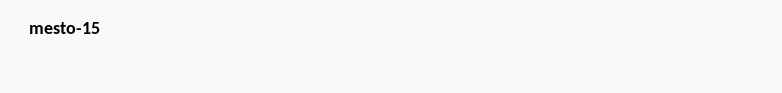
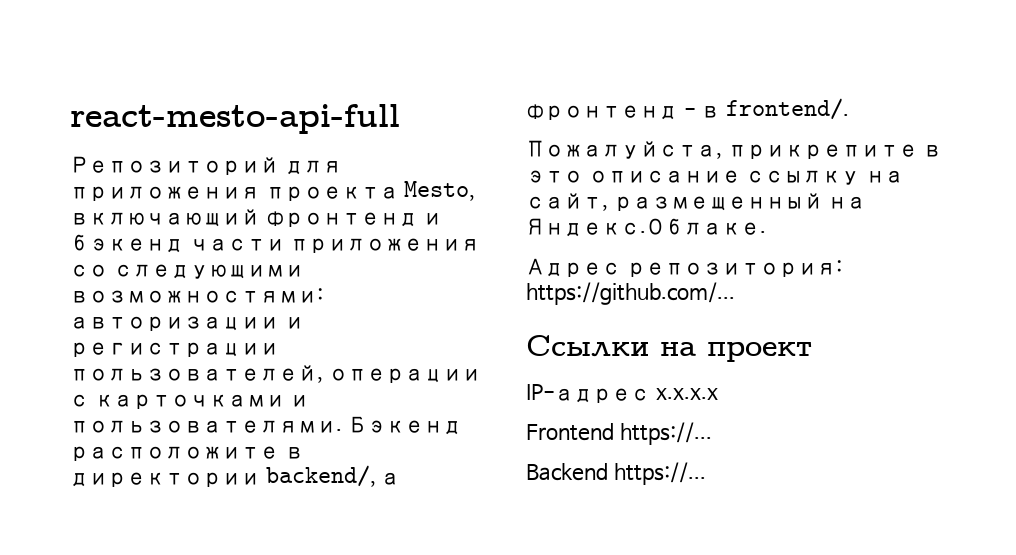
[29,22,100,34] mesto-15 -> [70,104,400,134] [70,156,342,175] [70,181,476,201] [70,209,443,227] [70,234,481,253] [70,264,304,279] [70,288,323,303] [70,316,304,331] [70,342,279,357] [70,365,481,383] [70,394,310,409] [70,416,462,435] [70,446,304,461] [70,465,401,487] [526,98,850,120] [526,140,943,159] [526,170,905,185] [526,193,867,211] [526,218,766,237] [526,258,842,277] [526,282,735,305] [526,335,812,362] [526,384,718,403] [526,422,712,445] [526,462,706,485] react-mesto-api-full // Репозиторий для приложения проекта Mesto, включающий фронтенд и бэкенд части приложения со следующими возможностями: авторизации и регистрации пользователей, операции с карточками и пользователями. Бэкенд расположите в директории backend/, а фронтенд - в frontend/. // Пожалуйста, прикрепите в это описание ссылку на сайт, размещенный на Яндекс.Облаке. // Адрес репозитория: https://github.com/... // Ссылки на проект // IP-адрес x.x.x.x // Frontend https://... // Backend https://...

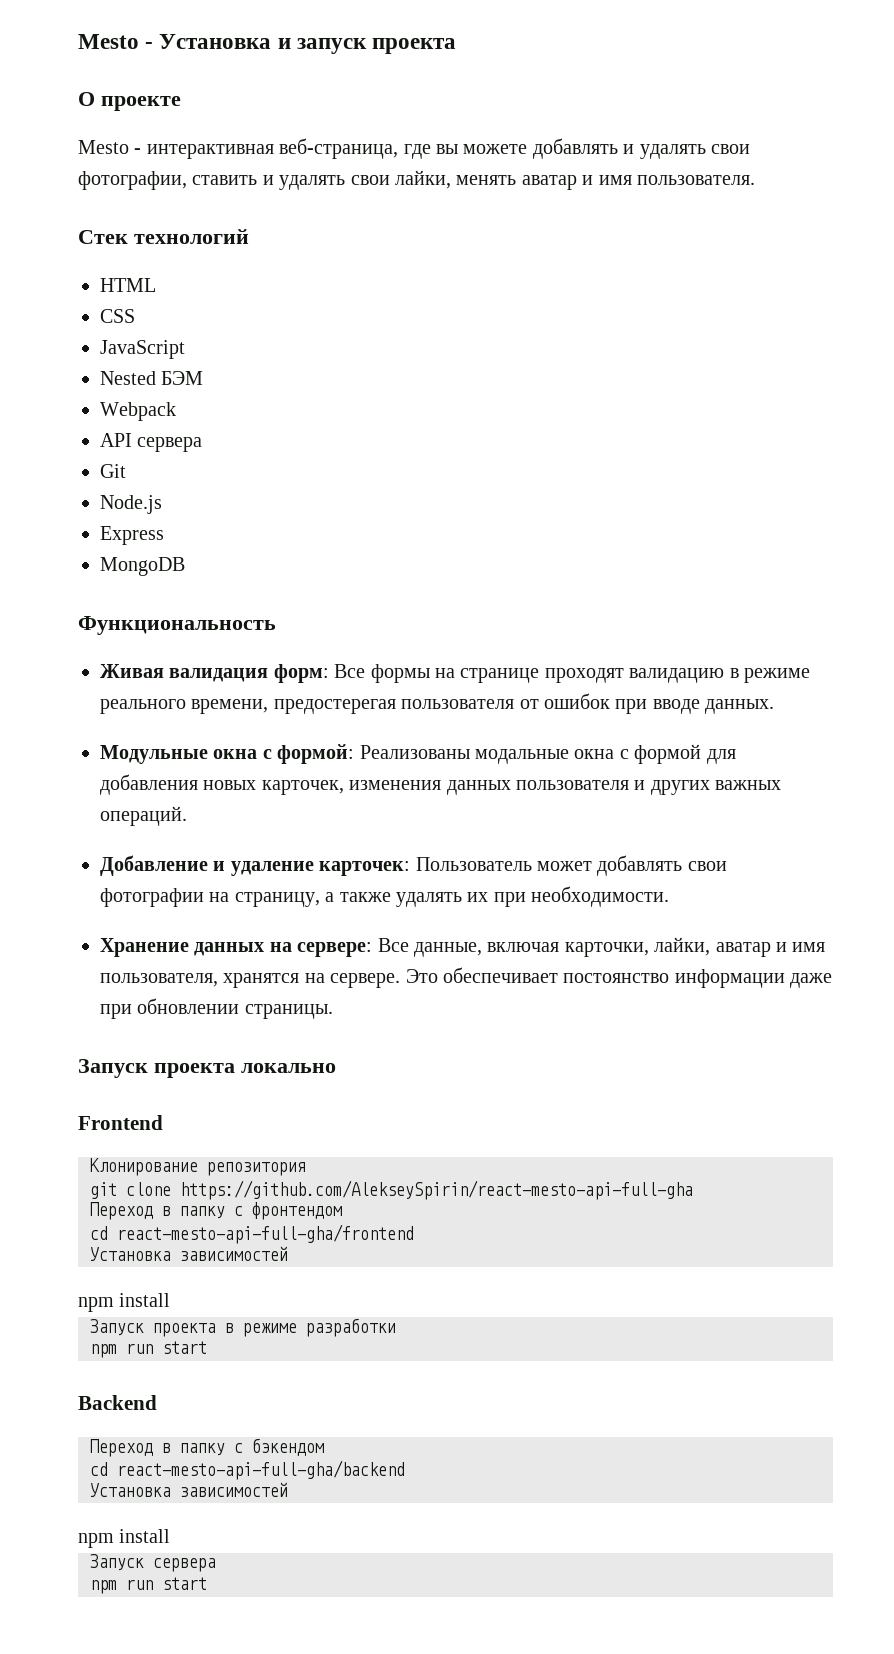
[70,104,400,134] [70,156,342,175] [70,181,476,201] [70,209,443,227] [70,234,481,253] [70,264,304,279] [70,288,323,303] [70,316,304,331] [70,342,279,357] [70,365,481,383] [70,394,310,409] [70,416,462,435] [70,446,304,461] [70,465,401,487] [526,98,850,120] [526,140,943,159] [526,170,905,185] [526,193,867,211] [526,218,766,237] [526,258,842,277] [526,282,735,305] [526,335,812,362] [526,384,718,403] [526,422,712,445] [526,462,706,485] react-mesto-api-full // Репозиторий для приложения проекта Mesto, включающий фронтенд и бэкенд части приложения со следующими возможностями: авторизации и регистрации пользователей, операции с карточками и пользователями. Бэкенд расположите в директории backend/, а фронтенд - в frontend/. // Пожалуйста, прикрепите в это описание ссылку на сайт, размещенный на Яндекс.Облаке. // Адрес репозитория: https://github.com/... // Ссылки на проект // IP-адрес x.x.x.x // Frontend https://... // Backend https://... -> [78,34,457,54] [78,92,181,111] [78,138,750,159] [78,170,755,190] [78,229,249,244] [100,278,156,292] [100,309,135,323] [100,340,185,359] [100,371,204,385] [100,402,176,421] [100,433,203,452] [100,464,126,478] [100,495,162,514] [100,526,164,545] [100,557,185,576] [78,616,276,635] [100,664,810,683] [100,693,775,714] [100,744,736,764] [100,774,782,795] [100,806,187,826] [100,855,727,876] [100,886,670,907] [100,937,826,957] [100,967,833,988] [100,998,333,1019] [78,1059,336,1078] [78,1115,163,1130] [90,1158,306,1176] [90,1180,693,1200] [90,1202,342,1220] [90,1224,414,1244] [90,1246,288,1261] [78,1293,171,1312] [90,1318,396,1337] [90,1341,207,1358] [78,1395,157,1410] [90,1438,324,1457] [90,1460,405,1480] [90,1482,288,1497] [78,1529,171,1548] [90,1554,216,1572] [90,1577,207,1594] Mesto - Установка и запуск проекта // О проекте // Mesto - интерактивная веб-страница, где вы можете добавлять и удалять свои фотографии, ставить и удалять свои лайки, менять аватар и имя пользователя. // Стек технологий // HTML // CSS // JavaScript // Nested БЭМ // Webpack // API сервера // Git // Node.js // Express // MongoDB // Функциональность // Живая валидация форм: Все формы на странице проходят валидацию в режиме реального времени, предостерегая пользователя от ошибок при вводе данных. // Модульные окна с формой: Реализованы модальные окна с формой для добавления новых карточек, изменения данных пользователя и других важных операций. // Добавление и удаление карточек: Пользователь может добавлять свои фотографии на страницу, а также удалять их при необходимости. // Хранение данных на сервере: Все данные, включая карточки, лайки, аватар и имя пользователя, хранятся на сервере. Это обеспечивает постоянство информации даже при обновлении страницы. // Запуск проекта локально // Frontend // Клонирование репозитория // git clone https://github.com/AlekseySpirin/react-mesto-api-full-gha // Переход в папку с фронтендом // cd react-mesto-api-full-gha/frontend // Установка зависимостей // npm install // Запуск проекта в режиме разработки // npm run start // Backend // Переход в папку с бэкендом // cd react-mesto-api-full-gha/backend // Установка зависимостей // npm install // Запуск сервера // npm run start

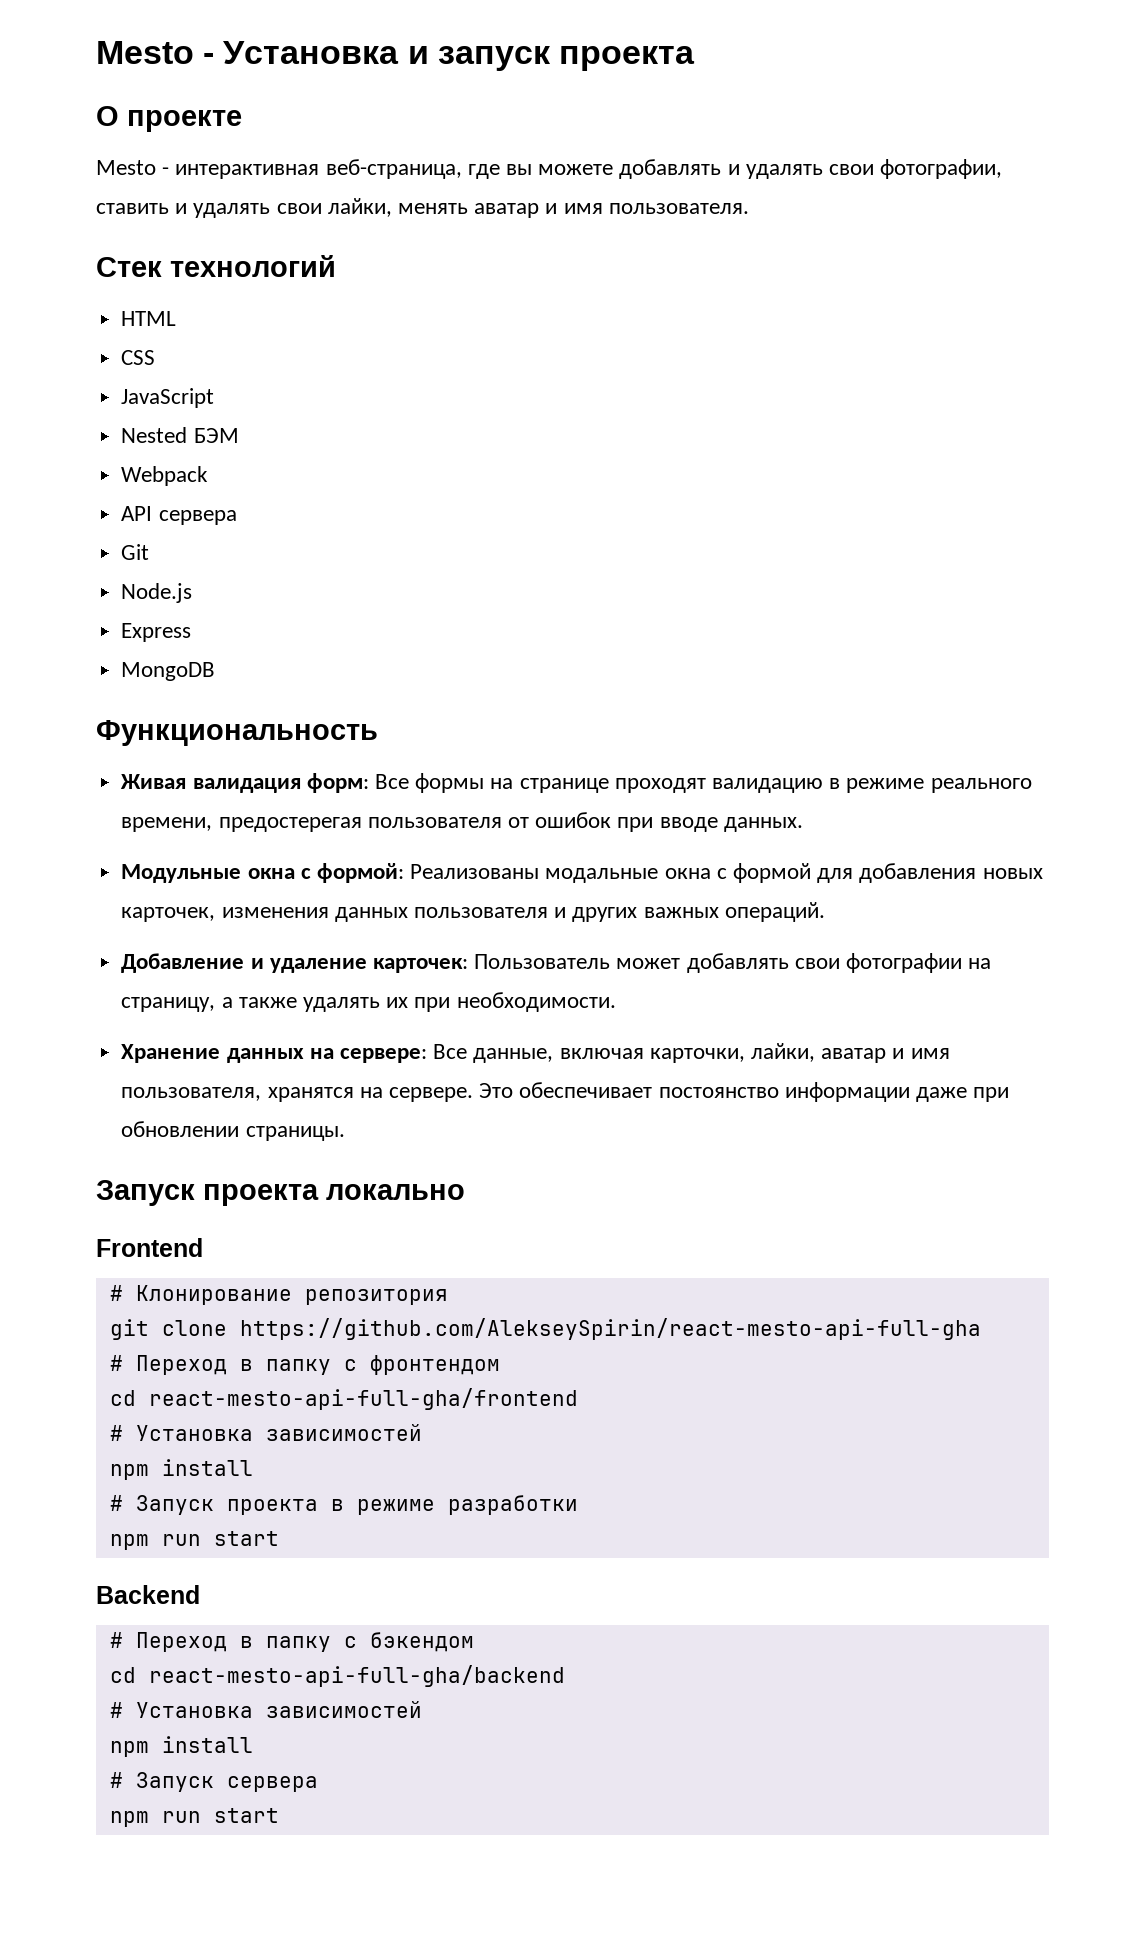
(163, 1122) none -> [109,1285,123,1301] #
(693, 1190) none -> [109,1355,123,1371] #
[90,1246,288,1261] [78,1293,171,1312] Установка зависимостей // npm install // -> [109,1424,422,1441] [109,1459,253,1480] [109,1495,123,1511] # Установка зависимостей // npm install // #
(157, 1402) none -> [109,1632,123,1648] #
[90,1482,288,1497] [78,1529,171,1548] Установка зависимостей // npm install // -> [109,1701,422,1718] [109,1736,253,1757] [109,1772,123,1788] # Установка зависимостей // npm install // #

